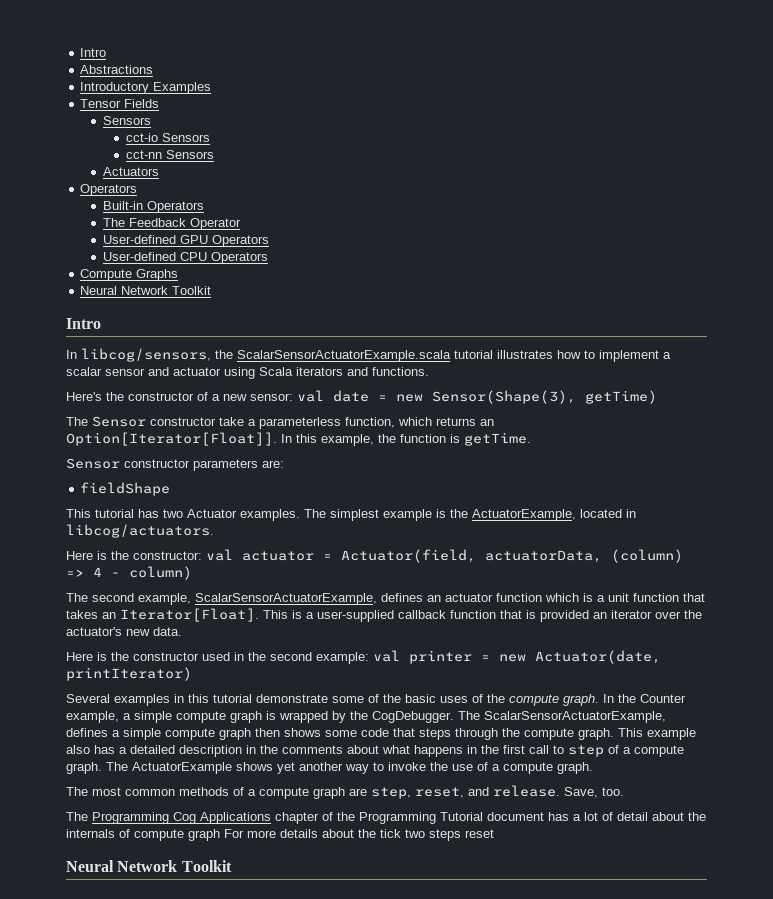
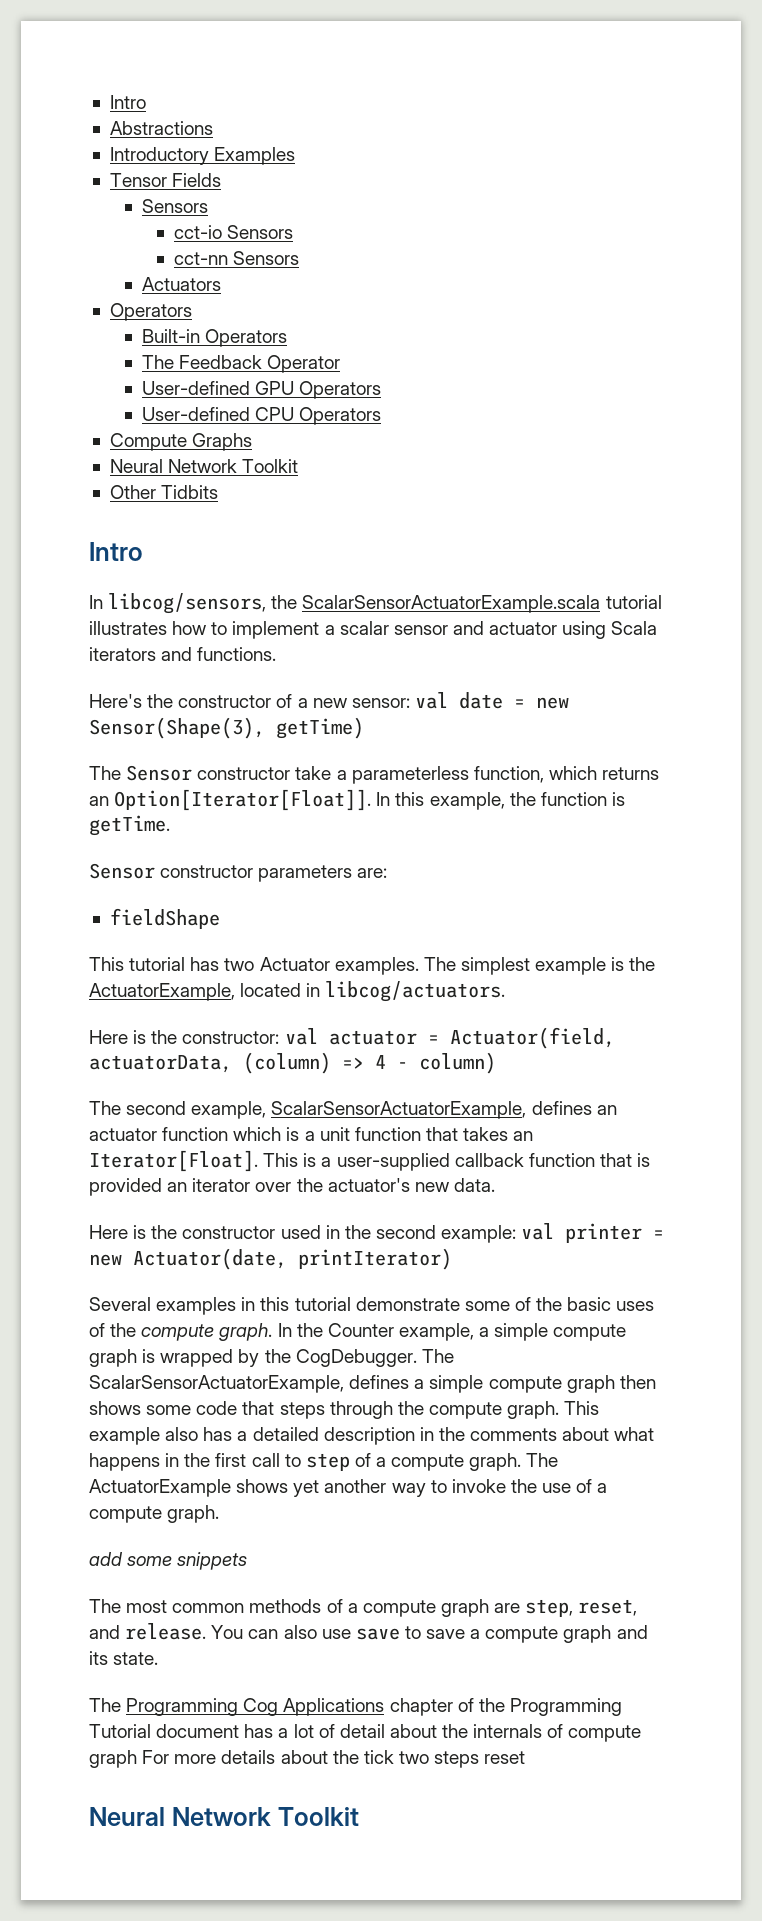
(212, 290) none -> [109,485,219,499] // Other Tidbits
(593, 768) none -> [89,1552,248,1570] // add some snippets
[564,787,624,798] Save, too. -> [211,1625,648,1643] [89,1651,159,1665] You can also use save to save a compute graph and its state.

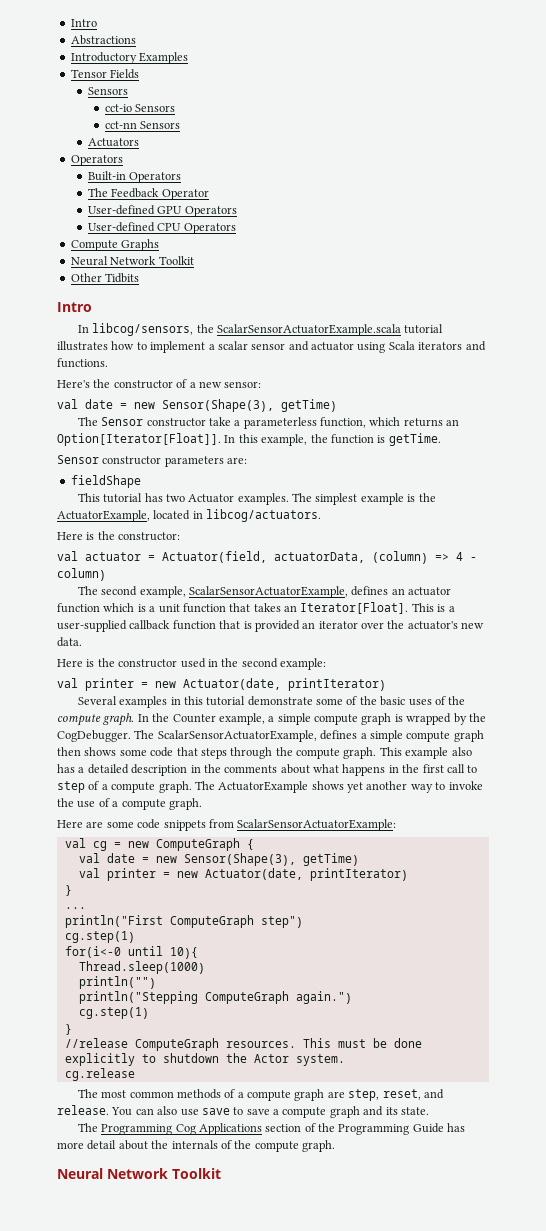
(410, 703) none -> (262, 384) //
(280, 1037) none -> (181, 536) //
(517, 1234) none -> (326, 664) //
[89,1552,248,1570] add some snippets -> [57,819,397,831] [64,838,254,851] [78,853,359,866] [78,868,408,881] [64,885,72,896] [64,907,86,909] [64,915,303,928] [64,931,135,943] [64,946,198,959] [78,961,205,974] [78,976,156,989] [78,991,352,1004] [78,1007,149,1019] [64,1024,72,1035] [64,1038,422,1051] [64,1053,345,1066] [64,1068,135,1081] Here are some code snippets from ScalarSensorActuatorExample: // val cg = new ComputeGraph { // val date = new Sensor(Shape(3), getTime) // val printer = new Actuator(date, printIterator) // } // ... // println("First ComputeGraph step") // cg.step(1) // for(i<-0 until 10){ // Thread.sleep(1000) // println("") // println("Stepping ComputeGraph again.") // cg.step(1) // } // //release ComputeGraph resources. This must be done explicitly to shutdown the Actor system. // cg.release
[389,1698,453,1716] chapter -> [265,1124,302,1132] section
[89,1724,335,1738] Tutorial document has a lot of -> [412,1123,466,1133] [57,1142,84,1149] Guide has more
[568,1725,642,1742] [89,1750,526,1768] compute graph For more details about the tick two steps reset -> [234,1140,335,1152] the compute graph.

